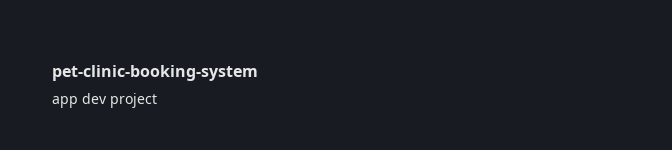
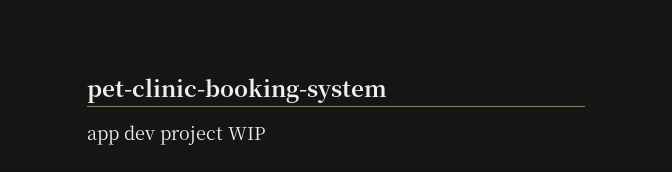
(157, 100) none -> [228,127,266,140] WIP

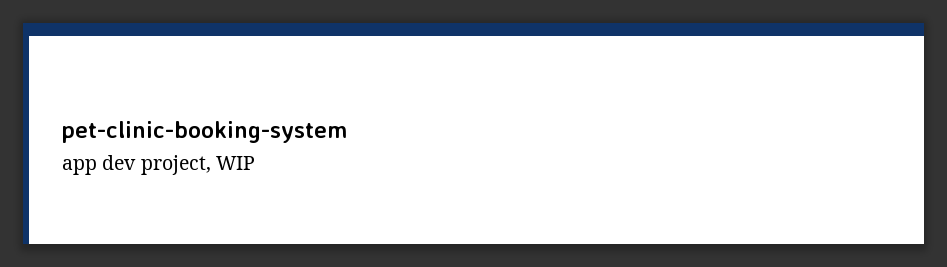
[160,125,223,145] project -> [140,155,211,175] project,

